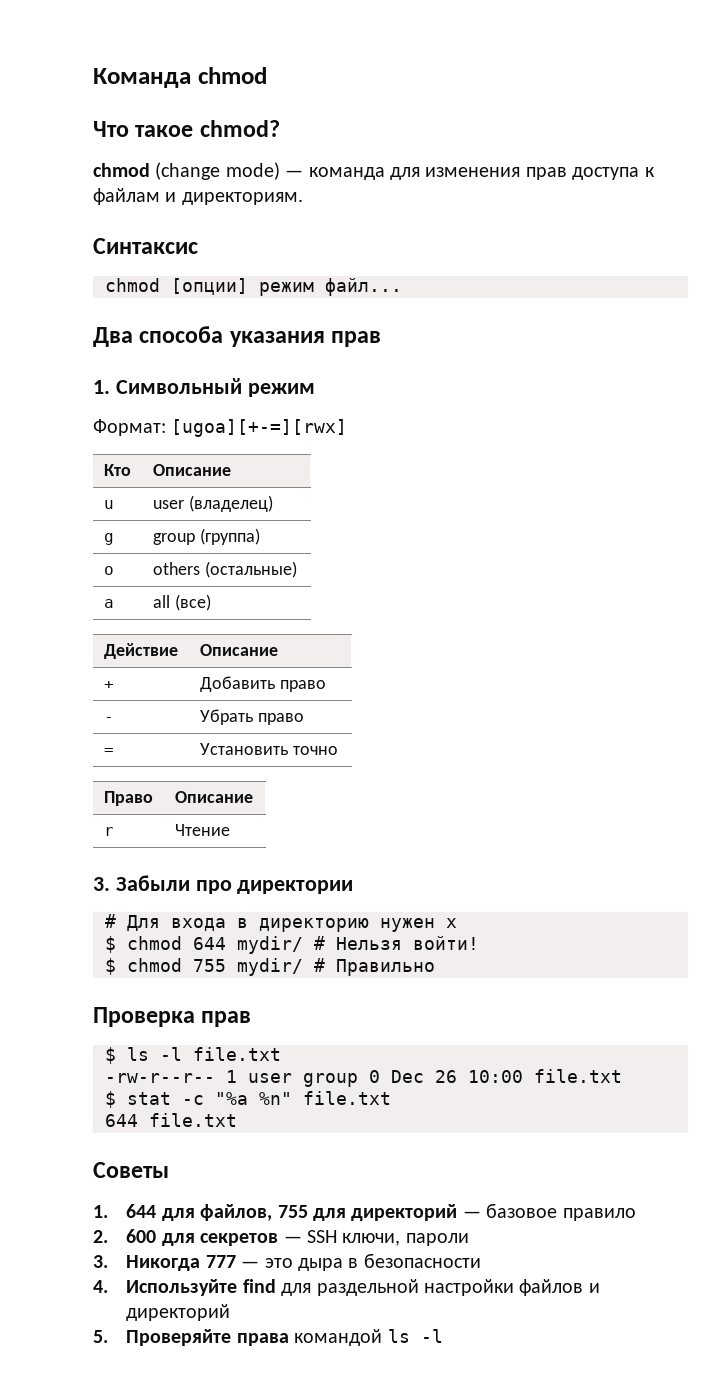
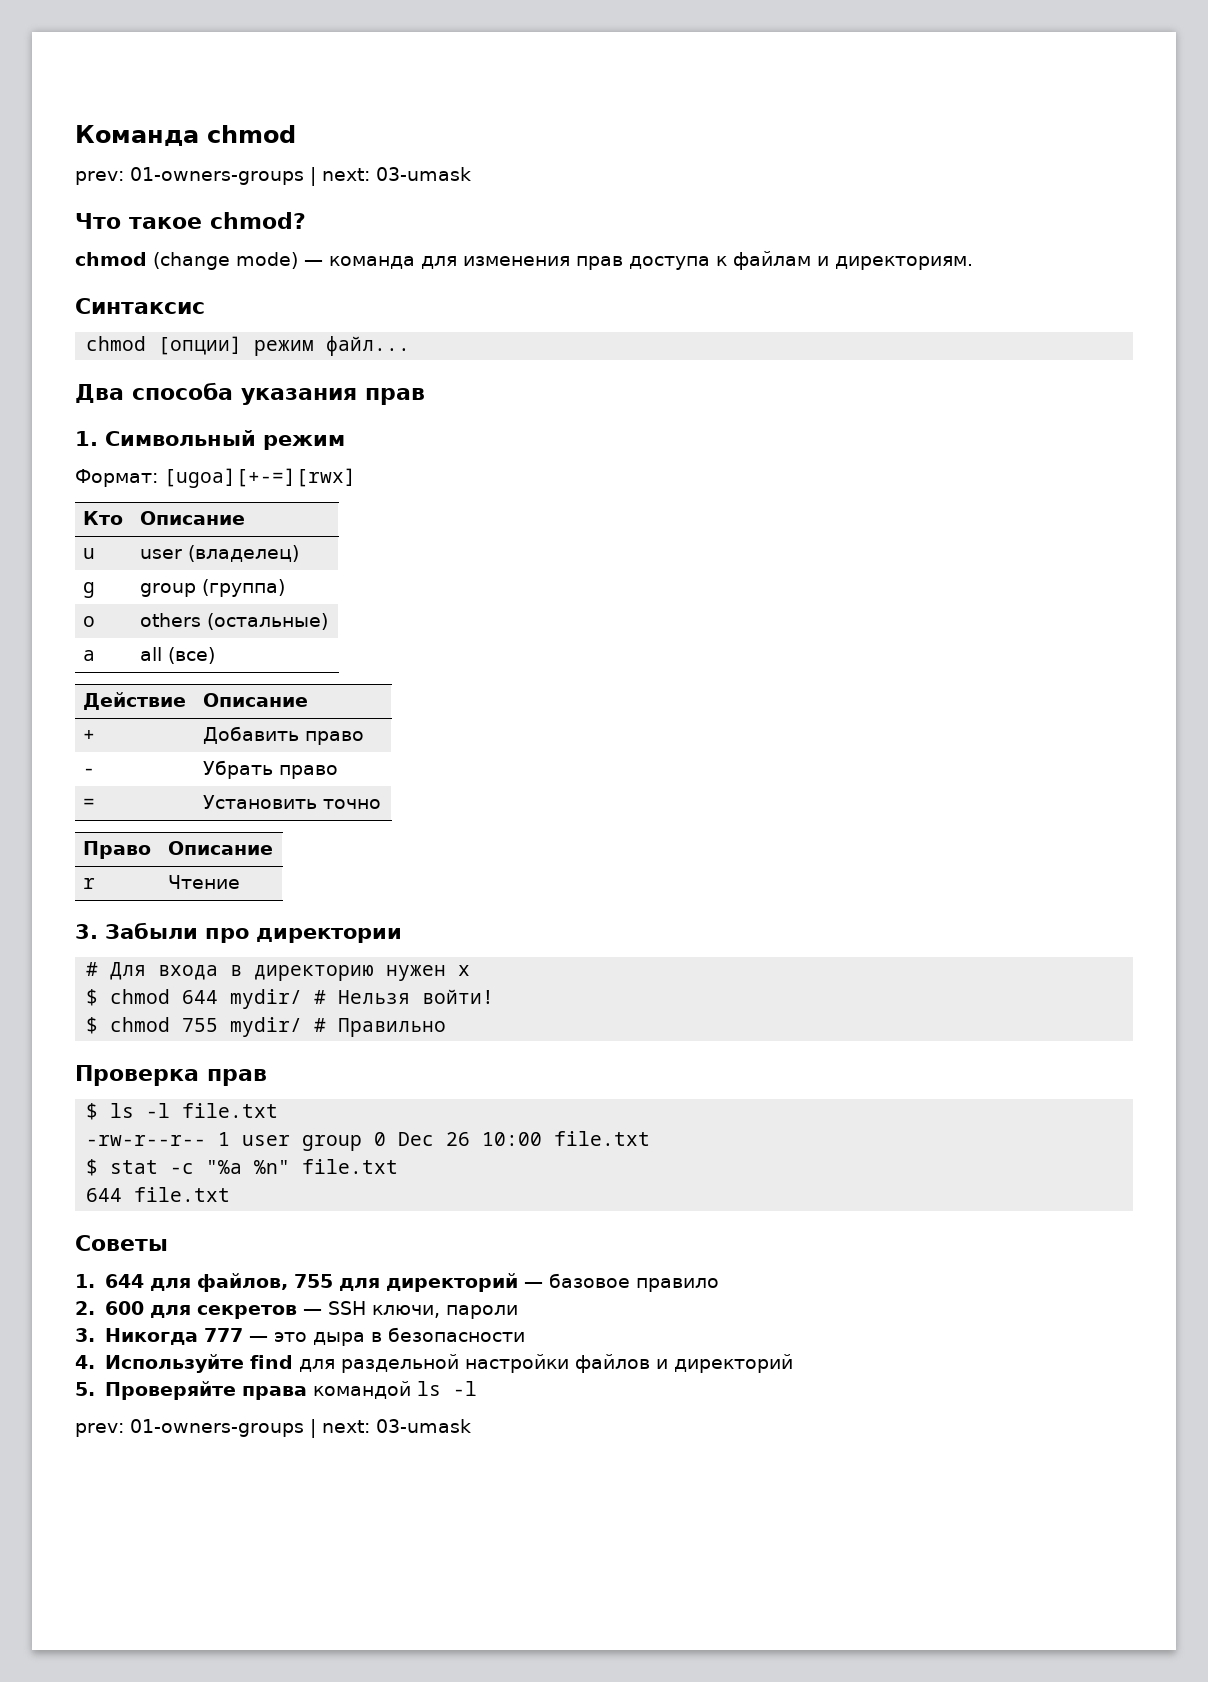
(267, 75) none -> [75,167,471,186] // prev: 01-owners-groups | next: 03-umask
(443, 1336) none -> [75,1419,471,1438] // prev: 01-owners-groups | next: 03-umask

